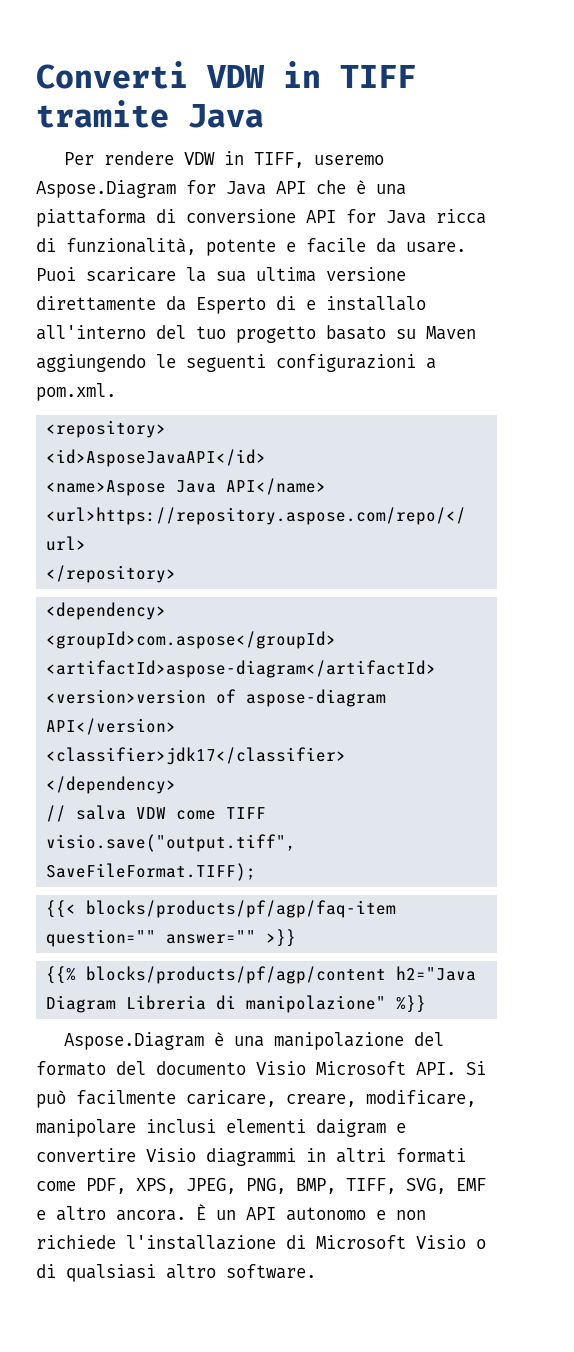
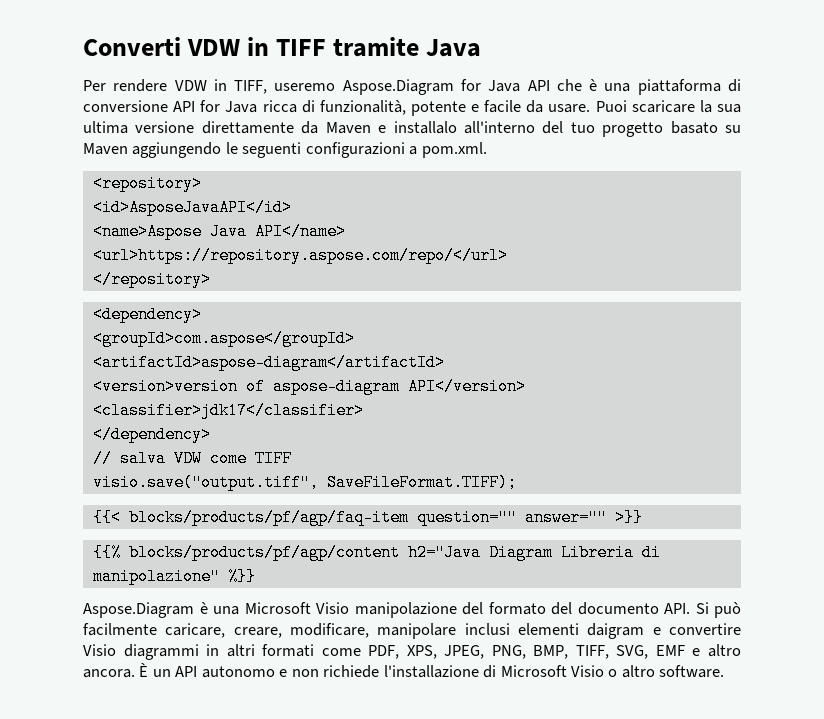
[196,296,296,314] Esperto di -> [325,122,371,134] Maven
(265, 1041) none -> [244,602,349,614] Microsoft Visio
[256,1061,406,1075] Visio Microsoft -> (659, 608) none
[36,1264,156,1282] di qualsiasi -> (618, 673) none

